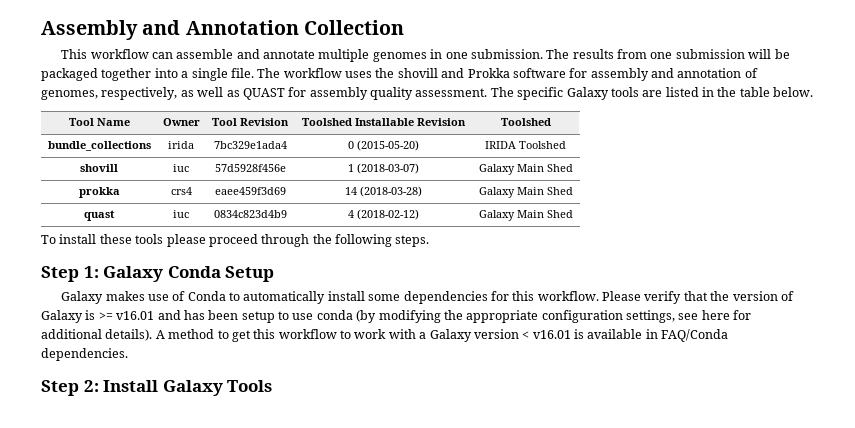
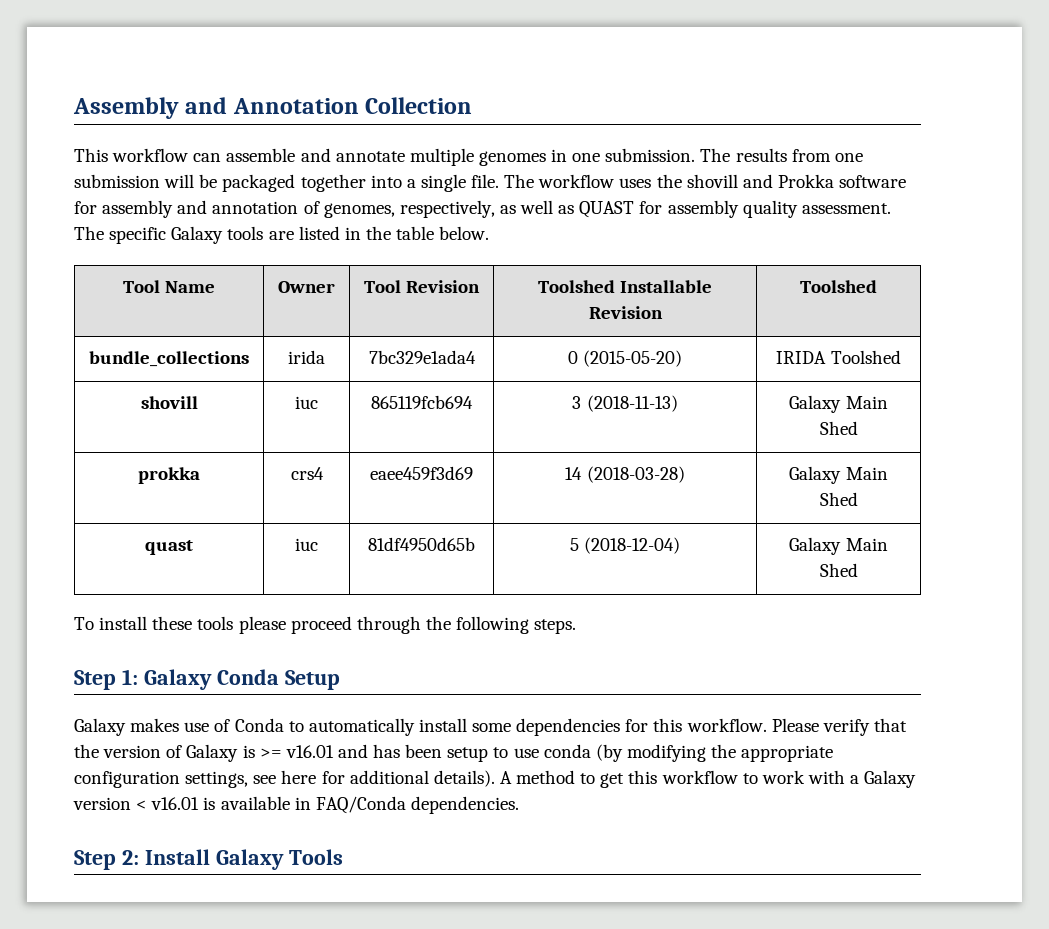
[214,164,286,172] [347,163,419,174] 57d5928f456e | 1 (2018-03-07) -> [371,395,473,409] [572,395,678,412] 865119fcb694 | 3 (2018-11-13)
[213,210,287,218] [347,209,419,220] 0834c823d4b9 | 4 (2018-02-12) -> [368,537,475,551] [569,537,681,554] 81df4950d65b | 5 (2018-12-04)

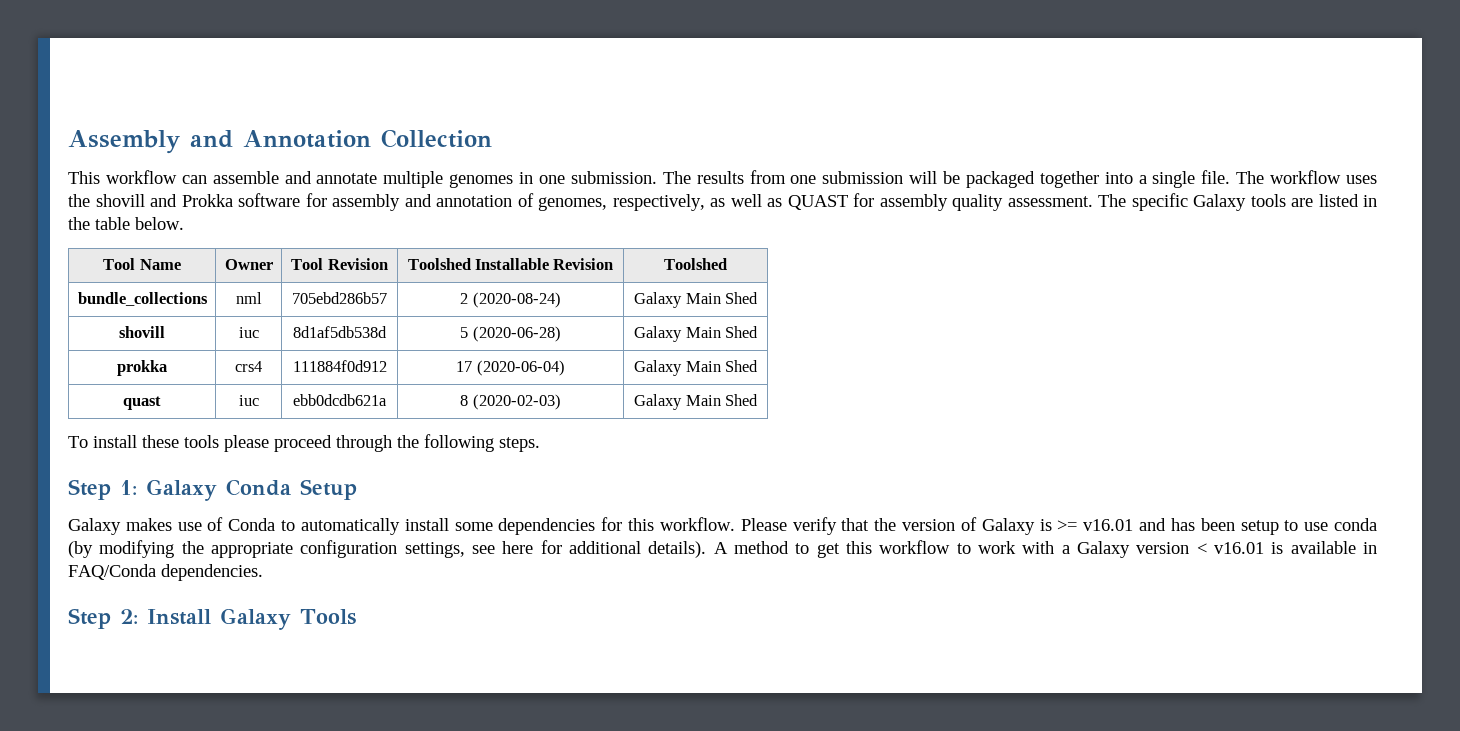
[288,350,325,364] [368,350,476,364] [567,350,683,367] [776,350,901,364] irida | 7bc329e1ada4 | 0 (2015-05-20) | IRIDA Toolshed -> [235,292,262,304] [292,292,387,304] [460,292,561,308] [634,292,758,308] nml | 705ebd286b57 | 2 (2020-08-24) | Galaxy Main Shed
[371,395,473,409] [572,395,678,412] 865119fcb694 | 3 (2018-11-13) -> [293,326,387,338] [460,326,561,342] 8d1af5db538d | 5 (2020-06-28)
[370,466,473,480] [565,466,685,483] eaee459f3d69 | 14 (2018-03-28) -> [292,360,387,372] [456,360,565,376] 111884f0d912 | 17 (2020-06-04)
[368,537,475,551] [569,537,681,554] 81df4950d65b | 5 (2018-12-04) -> [293,394,387,406] [460,394,561,410] ebb0dcdb621a | 8 (2020-02-03)

